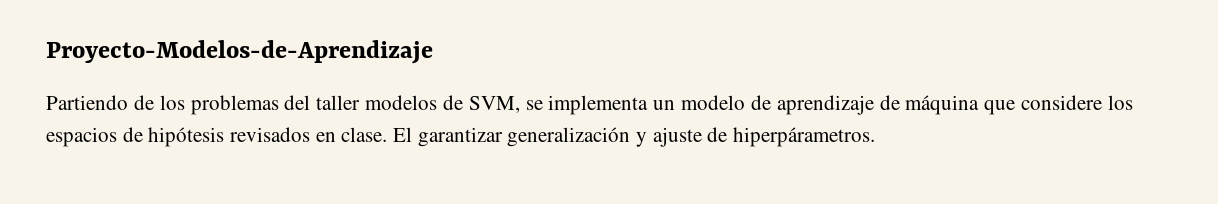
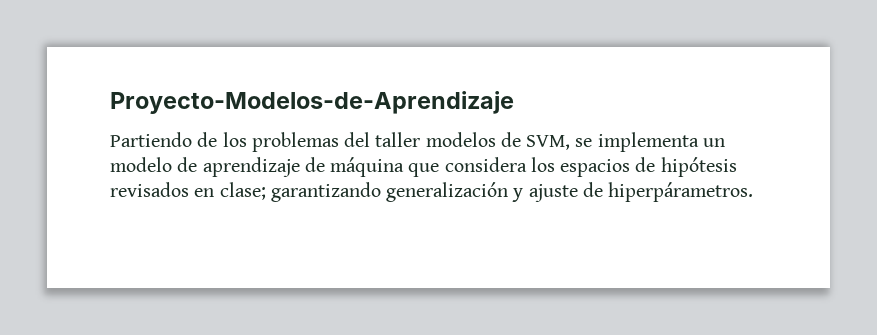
[1021,95,1103,110] considere -> [444,157,527,172] considera
[341,127,503,147] clase. El garantizar -> [219,182,381,202] clase; garantizando

